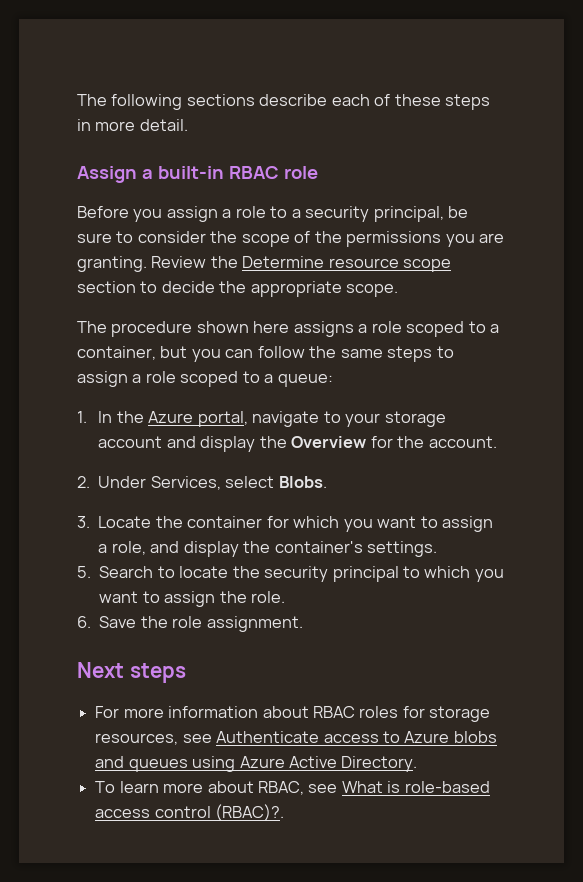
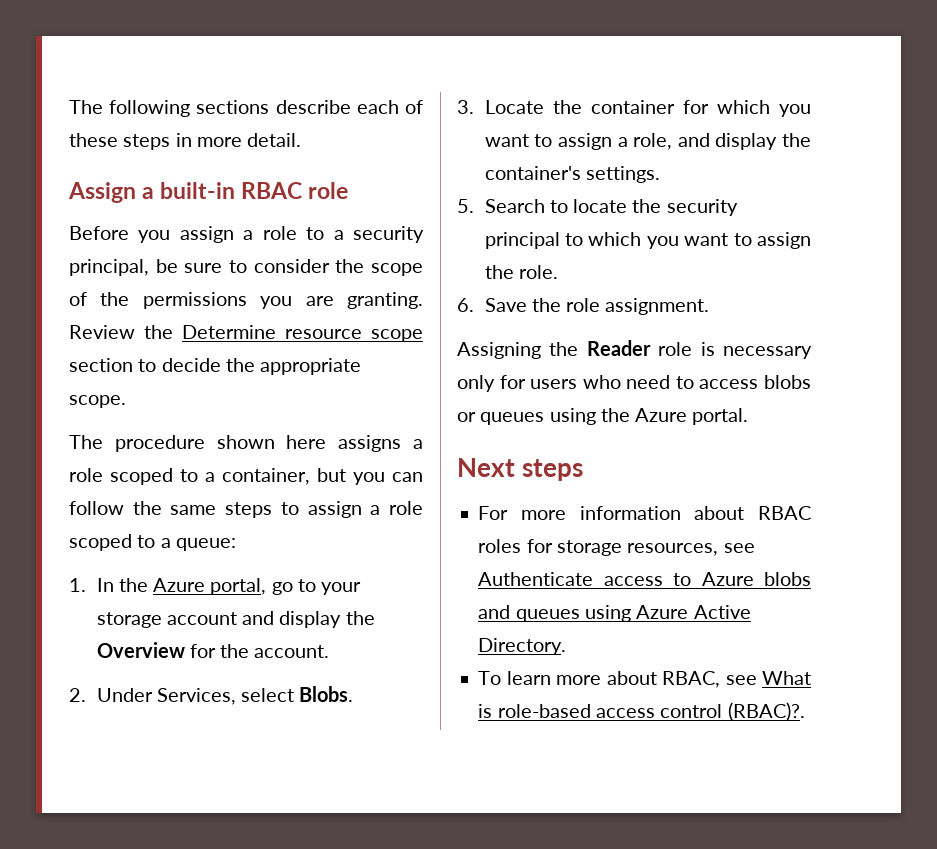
[252,411,320,427] navigate -> [271,582,293,595] go
(303, 624) none -> [457,340,812,359] [457,375,811,392] [457,408,749,425] // Assigning the Reader role is necessary only for users who need to access blobs or queues using the Azure portal.

